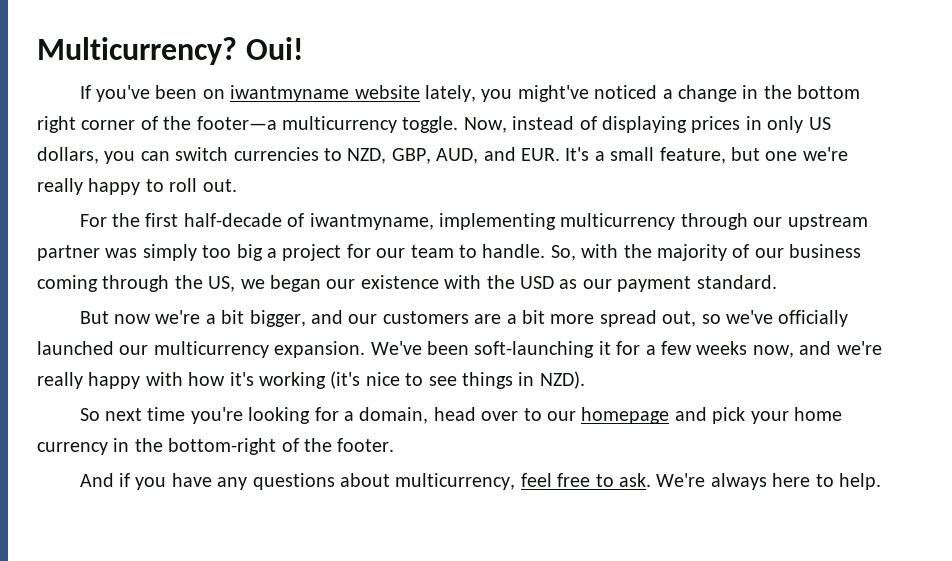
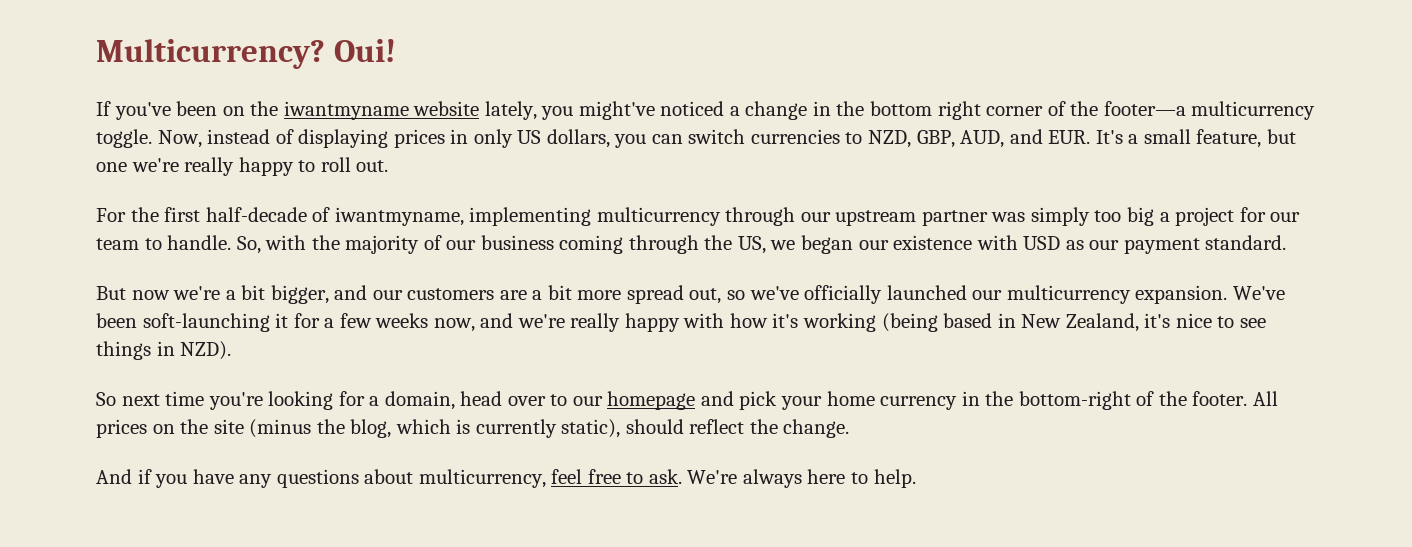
(225, 94) none -> [250,101,279,116] the
[486,275,515,289] the -> (1018, 242) none
[330,371,361,389] (it's -> [881,313,1171,332] (being based in New Zealand, it's
(395, 445) none -> [1252,391,1278,406] [96,419,850,438] All prices on the site (minus the blog, which is currently static), should reflect the change.

